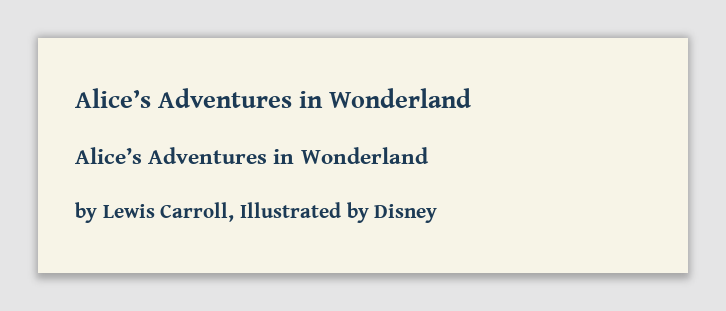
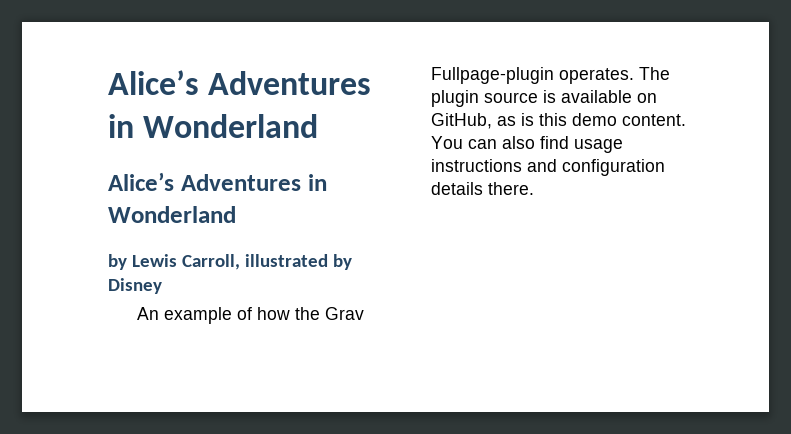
[240,202,342,218] Illustrated -> [244,254,328,267] illustrated
(438, 213) none -> [136,307,364,324] [431,67,670,84] [431,90,657,107] [431,113,686,129] [431,136,623,153] [431,159,665,176] [431,182,534,195] // An example of how the Grav Fullpage-plugin operates. The plugin source is available on GitHub, as is this demo content. You can also find usage instructions and configuration details there.

